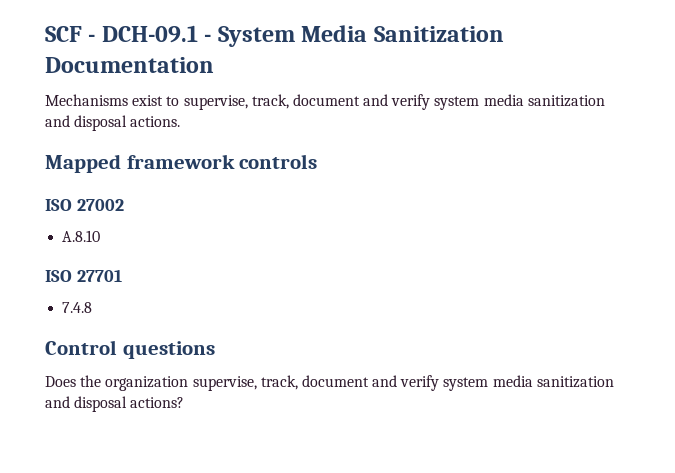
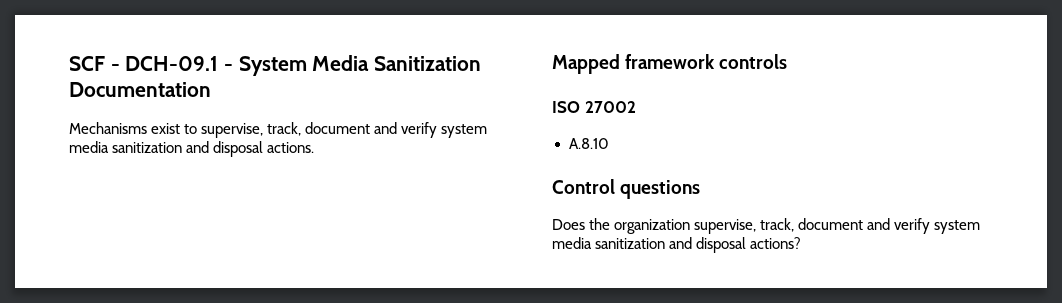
[45,269,122,282] [62,302,93,313] // ISO 27701 // 7.4.8 -> (609, 143) none

